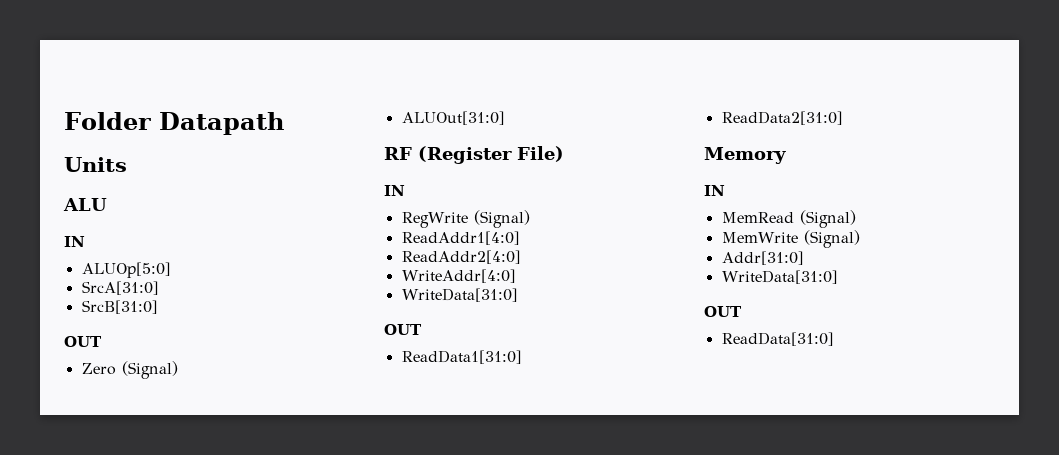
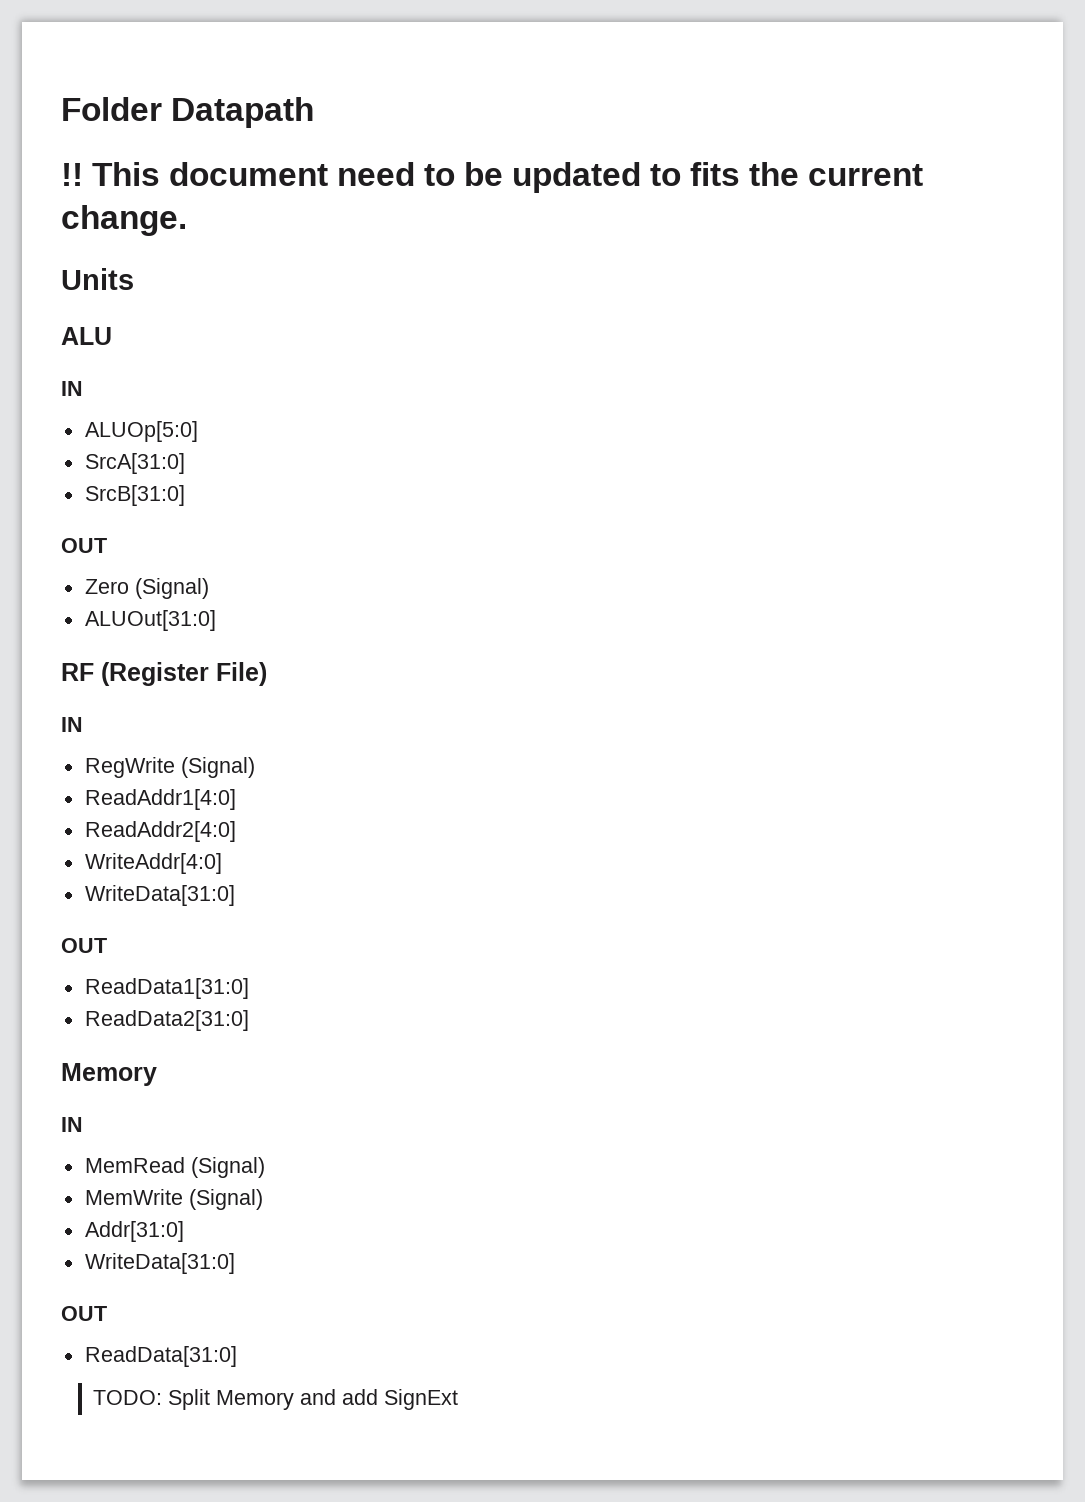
(284, 123) none -> [61,162,924,193] [61,205,187,236] // !! This document need to be updated to fits the current change.
(834, 339) none -> [93,1389,459,1410] // TODO: Split Memory and add SignExt

